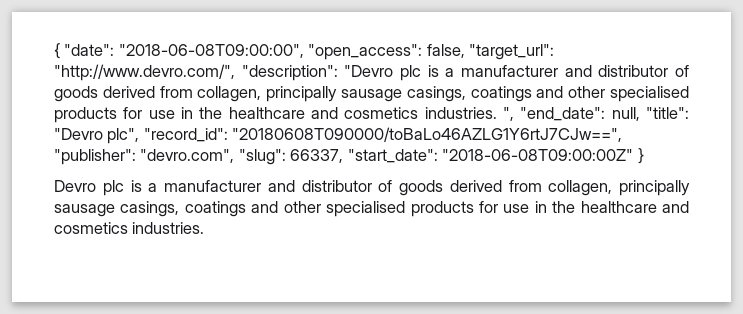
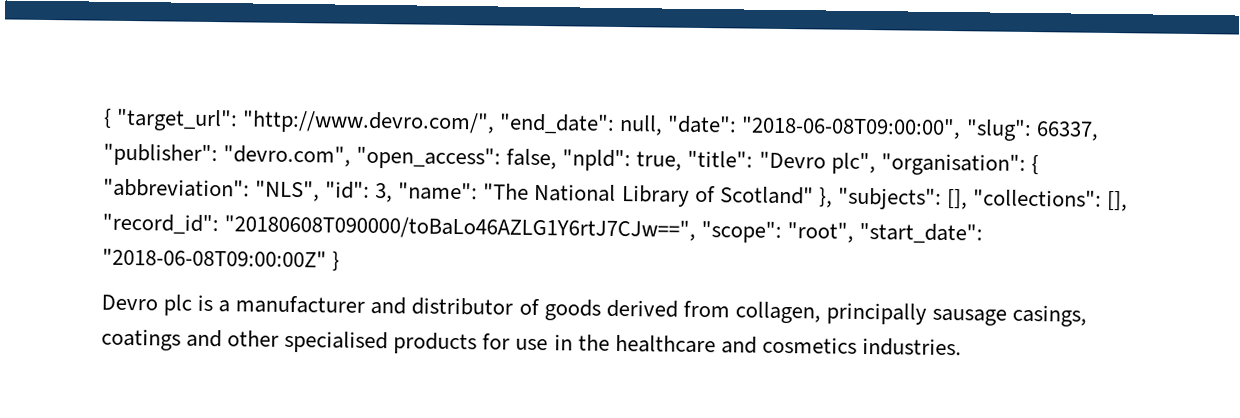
[54,43,555,60] [54,64,689,81] [54,86,689,102] [54,107,689,123] [54,127,623,144] [54,149,344,165] { "date": "2018-06-08T09:00:00", "open_access": false, "target_url": "http://www.devro.com/", "description": "Devro plc is a manufacturer and distributor of goods derived from collagen, principally sausage casings, coatings and other specialised products for use in the healthcare and cosmetics industries. ", "end_date": null, "title": "Devro plc", "record_id": "20180608T090000/toBaLo46AZLG1Y6rtJ7CJw==", "publisher": "devro.com", "slug": 66337, -> [103,108,1099,142] [103,143,1039,176] [103,178,1129,212] [102,213,855,243] { "target_url": "http://www.devro.com/", "end_date": null, "date": "2018-06-08T09:00:00", "slug": 66337, "publisher": "devro.com", "open_access": false, "npld": true, "title": "Devro plc", "organisation": { "abbreviation": "NLS", "id": 3, "name": "The National Library of Scotland" }, "subjects": [], "collections": [], "record_id": "20180608T090000/toBaLo46AZLG1Y6rtJ7CJw==", "scope": "root",

